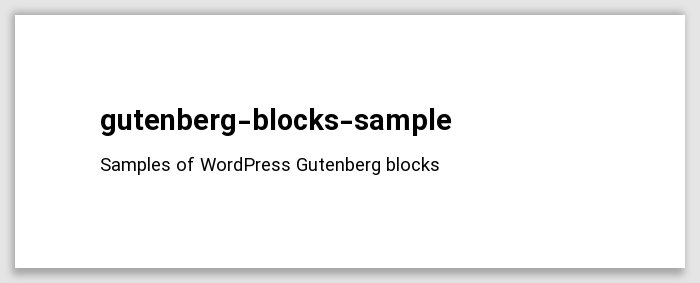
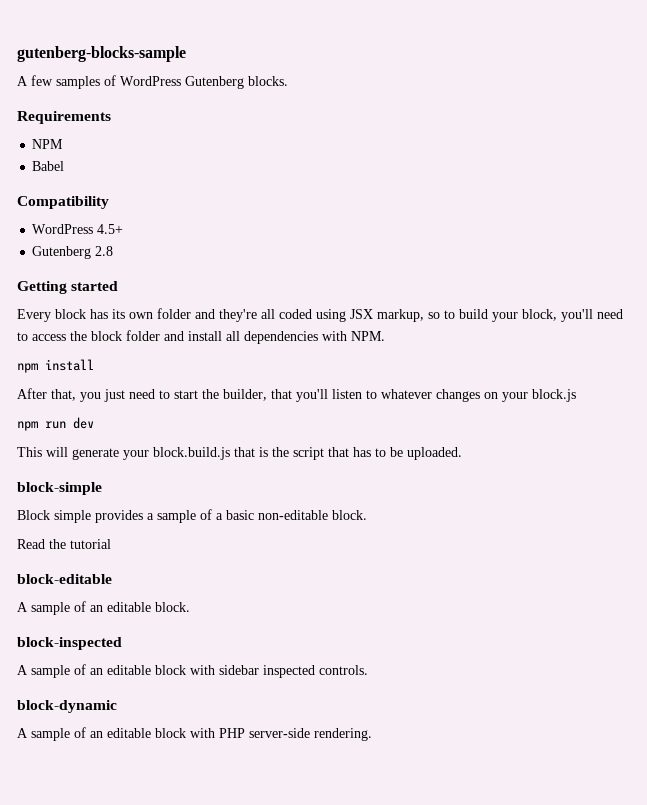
[100,156,440,175] Samples of WordPress Gutenberg blocks -> [17,75,288,89] [17,111,111,124] [32,139,64,149] [32,161,65,171] [17,196,109,209] [32,224,124,234] [32,246,114,259] [17,281,119,294] [17,308,623,322] [17,330,385,344] [17,359,94,373] [17,388,576,402] [17,417,94,431] [17,447,462,460] [17,482,102,495] [17,509,367,523] [17,539,111,549] [17,574,112,584] [17,601,190,615] [17,637,122,650] [17,664,368,678] [17,700,117,713] [17,727,372,741] A few samples of WordPress Gutenberg blocks. // Requirements // NPM // Babel // Compatibility // WordPress 4.5+ // Gutenberg 2.8 // Getting started // Every block has its own folder and they're all coded using JSX markup, so to build your block, you'll need to access the block folder and install all dependencies with NPM. // npm install // After that, you just need to start the builder, that you'll listen to whatever changes on your block.js // npm run dev // This will generate your block.build.js that is the script that has to be uploaded. // block-simple // Block simple provides a sample of a basic non-editable block. // Read the tutorial // block-editable // A sample of an editable block. // block-inspected // A sample of an editable block with sidebar inspected controls. // block-dynamic // A sample of an editable block with PHP server-side rendering.

